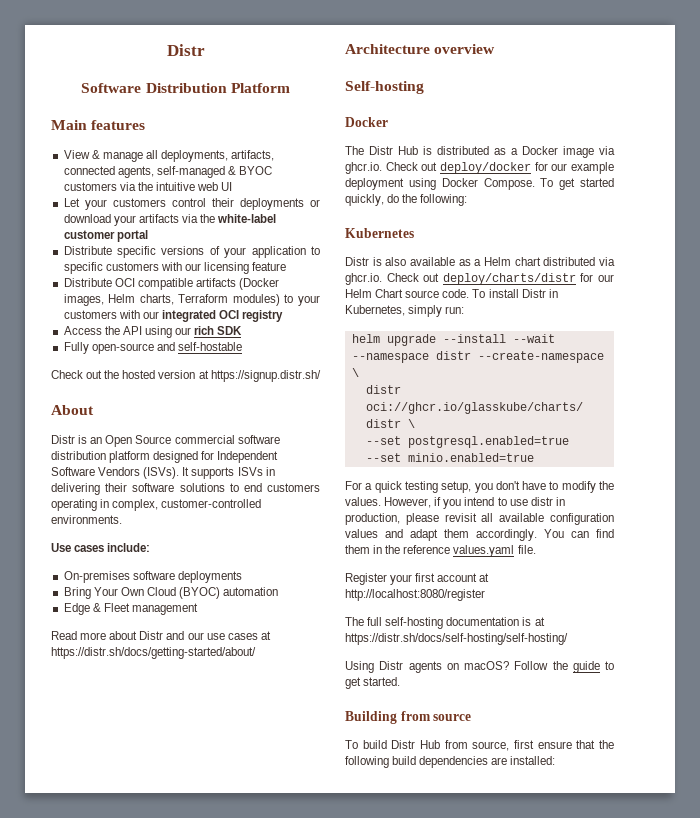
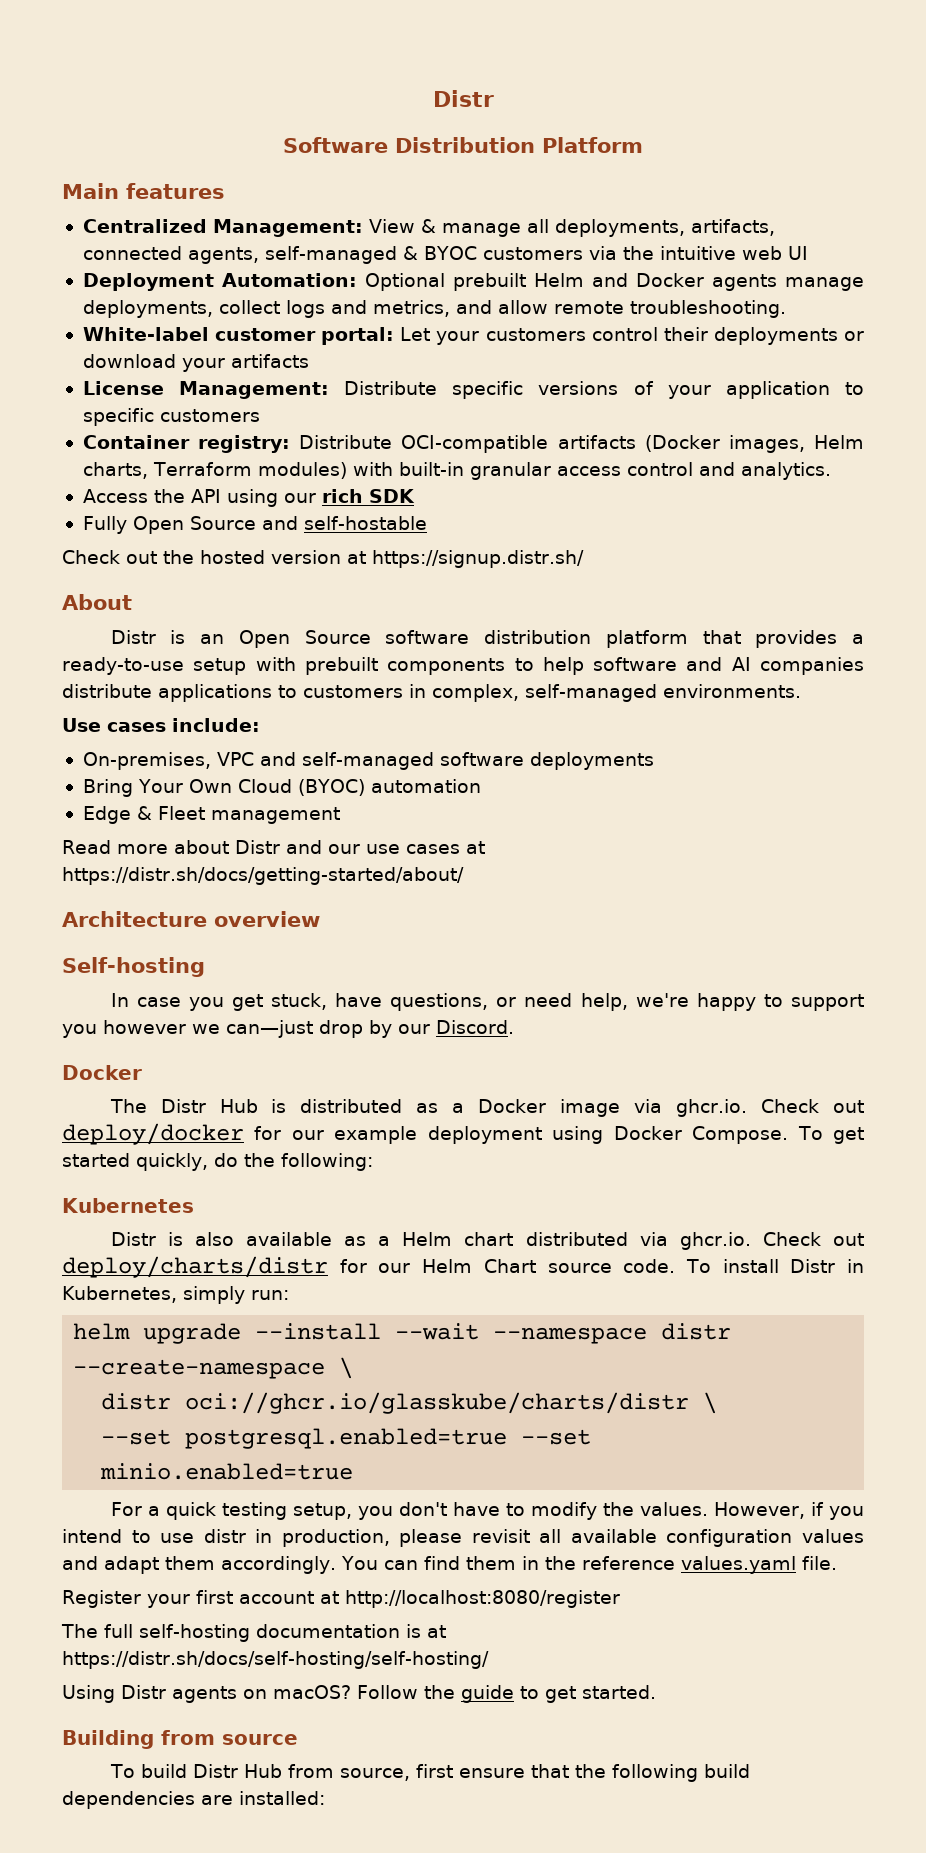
(146, 125) none -> [82,219,363,237] Centralized Management:
(233, 186) none -> [82,273,865,291] [82,300,786,318] [82,327,395,345] Deployment Automation: Optional prebuilt Helm and Docker agents manage deployments, collect logs and metrics, and allow remote troubleshooting. // White-label customer portal:
[181,214,277,223] [63,230,148,242] via the white-label customer portal // -> [82,381,330,399] // License Management:
[160,262,287,274] [63,278,193,290] with our licensing feature // Distribute OCI compatible -> [82,435,549,453] // Container registry: Distribute OCI-compatible
[284,294,320,306] [63,310,284,322] to your customers with our integrated OCI registry -> [352,462,831,480] with built-in granular access control and analytics.
[91,343,154,354] open-source -> [132,516,256,534] Open Source
[174,435,235,444] commercial -> (371, 637) none
[153,451,279,463] [51,467,275,479] [51,483,320,495] [51,499,97,511] designed for Independent Software Vendors (ISVs). It supports ISVs in delivering their software solutions to end customers operating -> [702,630,864,648] [62,657,864,675] [62,684,403,702] that provides a ready-to-use setup with prebuilt components to help software and AI companies distribute applications to customers
[161,499,262,508] customer-controlled -> [525,684,657,702] self-managed
[63,571,130,583] On-premises -> [82,752,434,770] On-premises, VPC and self-managed
(424, 87) none -> [110,993,864,1011] [62,1020,514,1038] // In case you get stuck, have questions, or need help, we're happy to support you however we can—just drop by our Discord.

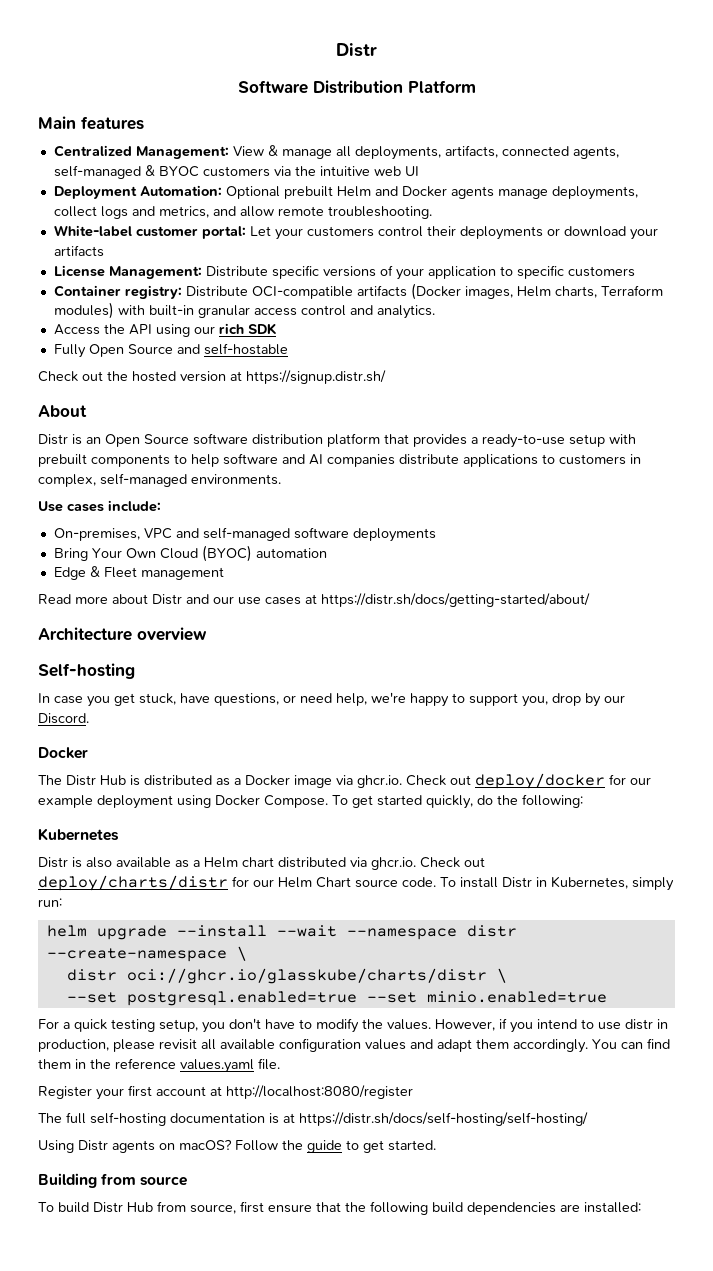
[62,1020,313,1038] you however we can—just -> [522,696,548,707] you,

